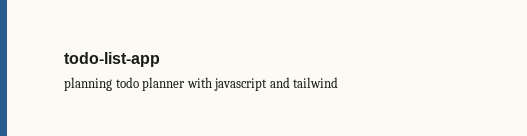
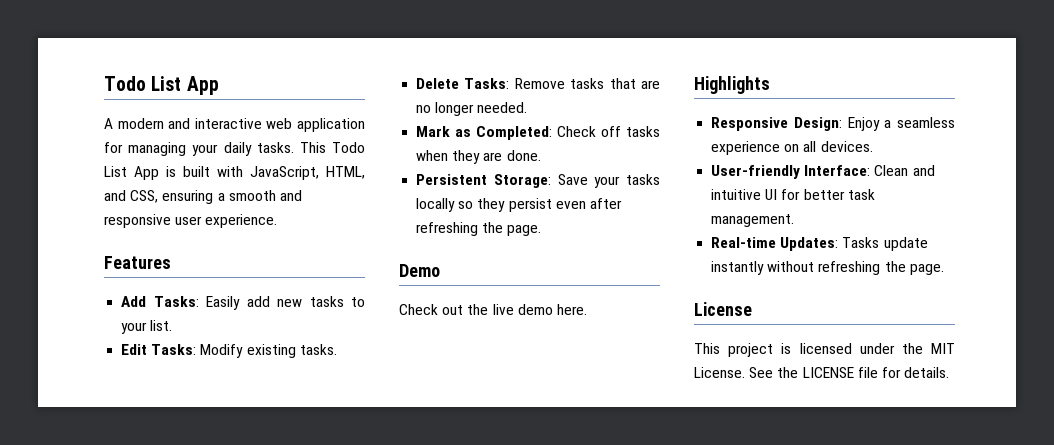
[64,52,160,67] [64,77,339,91] todo-list-app // planning todo planner with javascript and tailwind -> [104,76,219,95] [104,118,365,132] [104,142,365,156] [104,166,365,180] [104,190,302,204] [104,214,278,228] [104,256,171,269] [121,296,365,310] [121,320,173,334] [121,344,337,358] [416,78,660,89] [416,102,528,116] [416,126,660,140] [416,150,541,164] [416,174,660,188] [416,198,622,212] [416,222,542,236] [399,264,440,277] [399,304,587,315] [694,76,770,94] [711,117,955,131] [711,141,873,155] [711,165,935,179] [711,189,875,200] [711,214,795,227] [711,237,928,251] [711,261,944,275] [694,302,752,316] [694,343,955,357] [694,367,950,378] Todo List App // A modern and interactive web application for managing your daily tasks. This Todo List App is built with JavaScript, HTML, and CSS, ensuring a smooth and responsive user experience. // Features // Add Tasks: Easily add new tasks to your list. // Edit Tasks: Modify existing tasks. // Delete Tasks: Remove tasks that are no longer needed. // Mark as Completed: Check off tasks when they are done. // Persistent Storage: Save your tasks locally so they persist even after refreshing the page. // Demo // Check out the live demo here. // Highlights // Responsive Design: Enjoy a seamless experience on all devices. // User-friendly Interface: Clean and intuitive UI for better task management. // Real-time Updates: Tasks update instantly without refreshing the page. // License // This project is licensed under the MIT License. See the LICENSE file for details.

